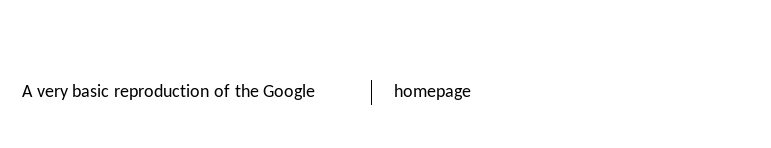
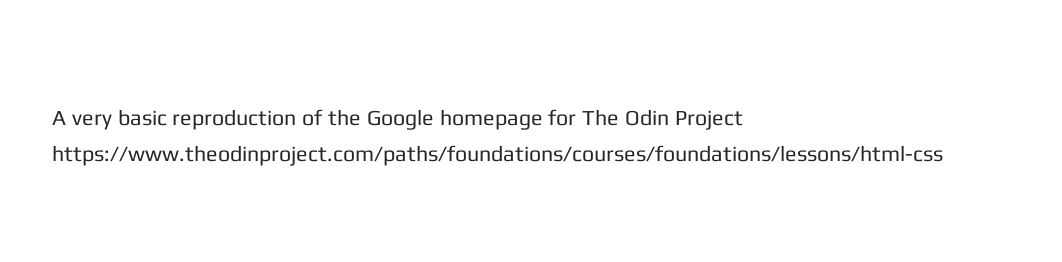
(471, 92) none -> [548,109,743,130] [52,145,943,166] for The Odin Project // https://www.theodinproject.com/paths/foundations/courses/foundations/lessons/html-css

